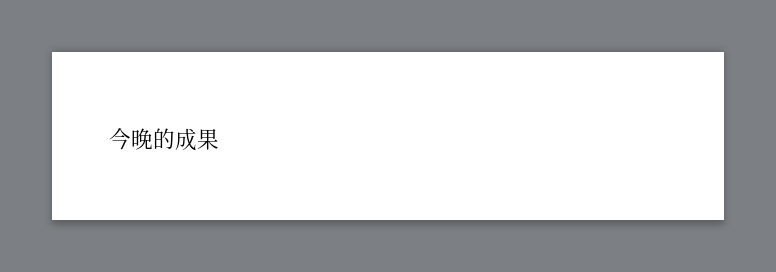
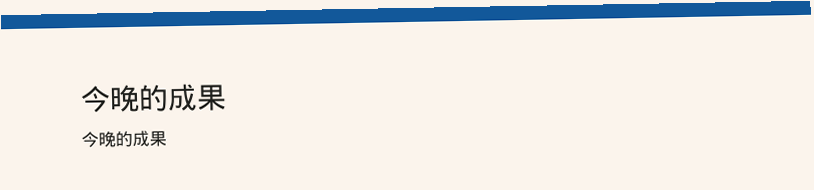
[109,128,219,151] 今晚的成果 -> [80,83,227,113] [81,130,167,148] 今晚的成果 // 今晚的成果

